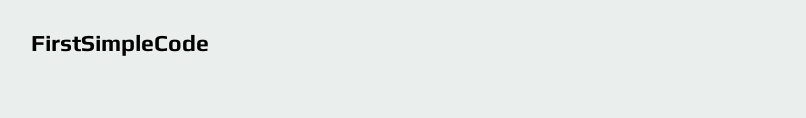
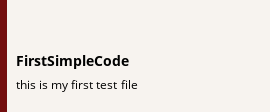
(209, 45) none -> [16,80,138,92] // this is my first test file

